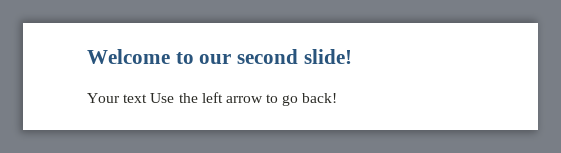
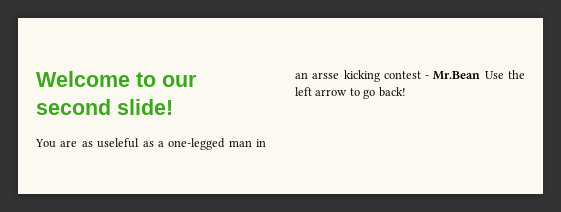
[87,93,148,103] Your text -> [35,138,266,150] [295,70,481,82] You are as useleful as a one-legged man in an arsse kicking contest - Mr.Bean

